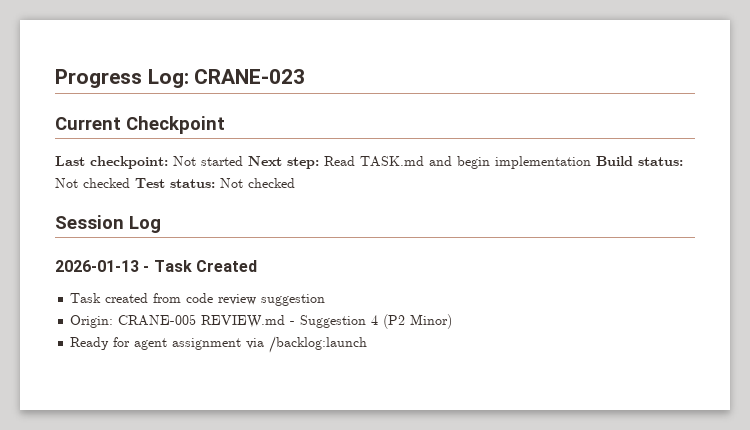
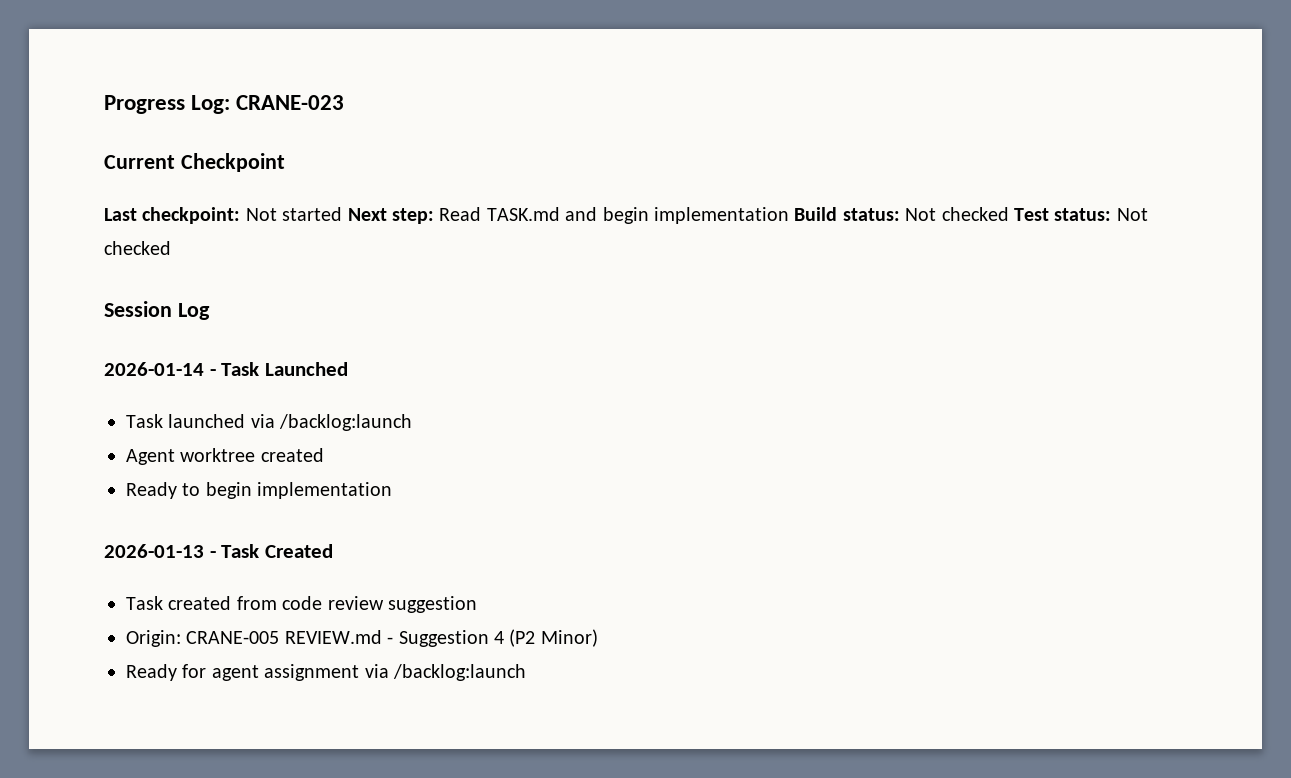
(161, 224) none -> [104,362,349,376] [126,414,413,431] [126,448,324,465] [126,482,393,499] // 2026-01-14 - Task Launched // Task launched via /backlog:launch // Agent worktree created // Ready to begin implementation

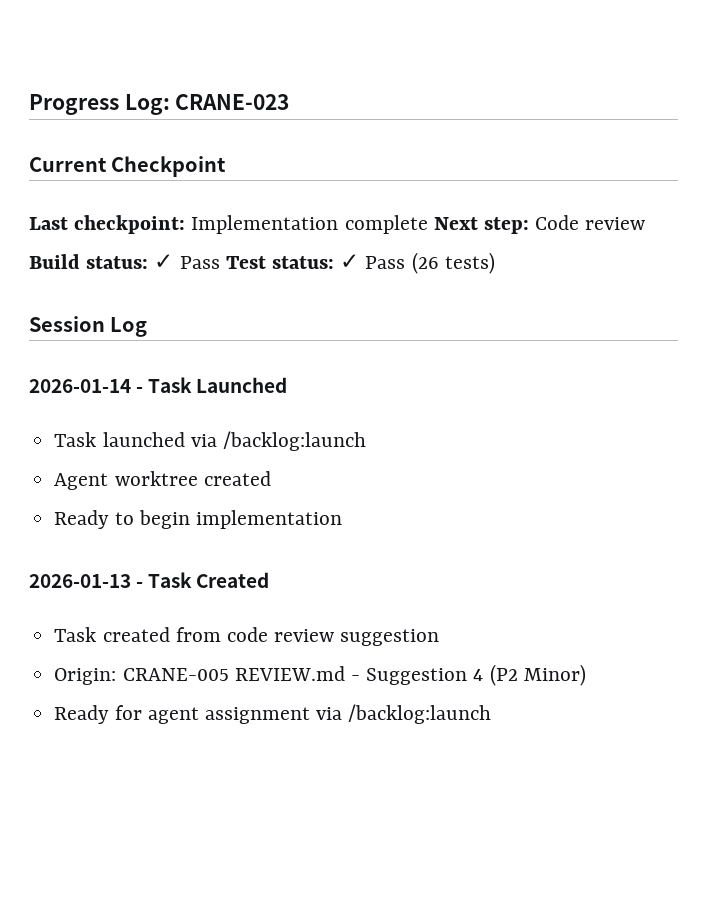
[245,207,1148,224] [104,241,171,255] Not started Next step: Read TASK.md and begin implementation Build status: Not checked Test status: Not checked -> [191,215,646,234] [29,252,495,274] Implementation complete Next step: Code review Build status: ✓ Pass Test status: ✓ Pass (26 tests)

